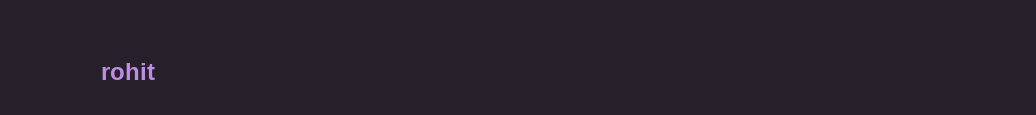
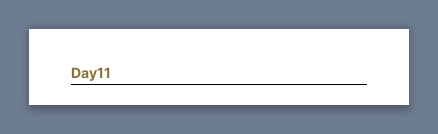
[101,63,155,80] rohit -> [71,67,111,81] Day11

